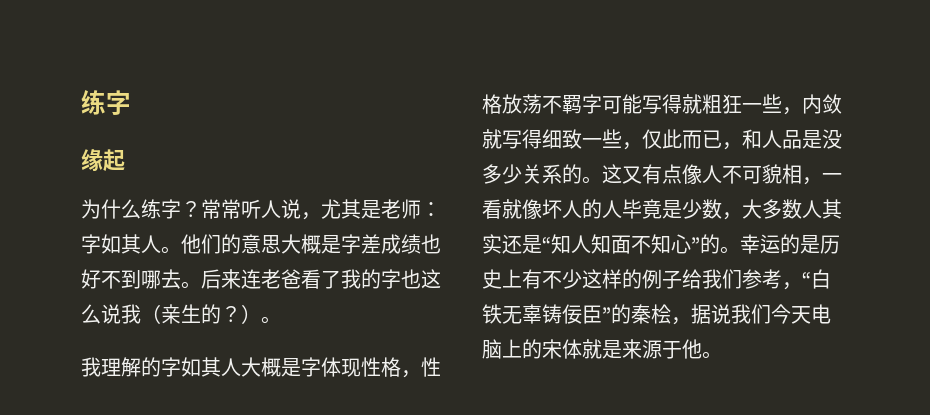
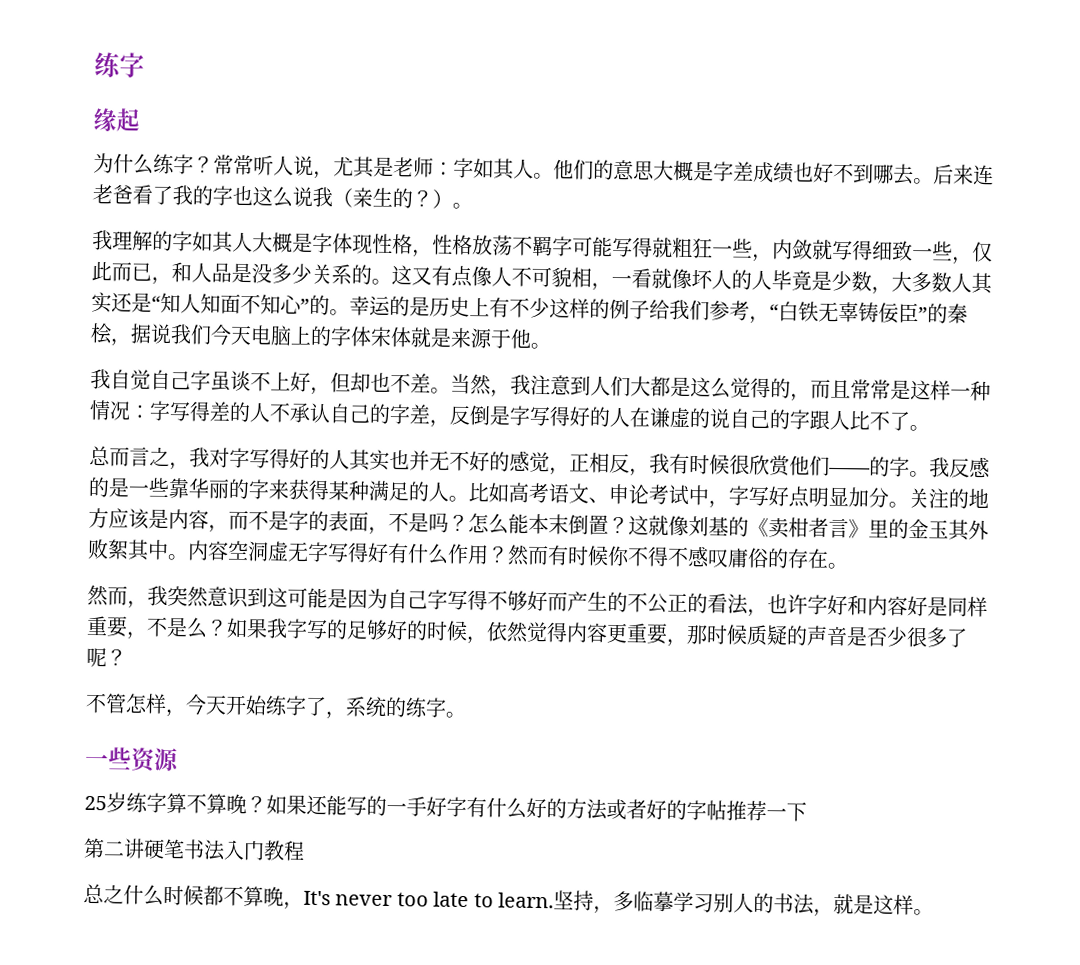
(542, 349) none -> [330,326,372,347] 字体
(722, 355) none -> [90,368,991,402] [89,399,930,432] [89,445,991,479] [88,476,989,509] [88,507,989,541] [87,538,848,570] [87,584,988,618] [86,615,968,648] [86,647,127,668] [85,692,466,720] [85,747,180,773] [84,792,807,822] [83,837,305,861] [83,883,934,917] // 我自觉自己字虽谈不上好，但却也不差。当然，我注意到人们大都是这么觉得的，而且常常是这样一种情况：字写得差的人不承认自己的字差，反倒是字写得好的人在谦虚的说自己的字跟人比不了。 // 总而言之，我对字写得好的人其实也并无不好的感觉，正相反，我有时候很欣赏他们——的字。我反感的是一些靠华丽的字来获得某种满足的人。比如高考语文、申论考试中，字写好点明显加分。关注的地方应该是内容，而不是字的表面，不是吗？怎么能本末倒置？这就像刘基的《卖柑者言》里的金玉其外败絮其中。内容空洞虚无字写得好有什么作用？然而有时候你不得不感叹庸俗的存在。 // 然而，我突然意识到这可能是因为自己字写得不够好而产生的不公正的看法，也许字好和内容好是同样重要，不是么？如果我字写的足够好的时候，依然觉得内容更重要，那时候质疑的声音是否少很多了呢？ // 不管怎样，今天开始练字了，系统的练字。 // 一些资源 // 25岁练字算不算晚？如果还能写的一手好字有什么好的方法或者好的字帖推荐一下 // 第二讲硬笔书法入门教程 // 总之什么时候都不算晚，It's never too late to learn.坚持，多临摹学习别人的书法，就是这样。

